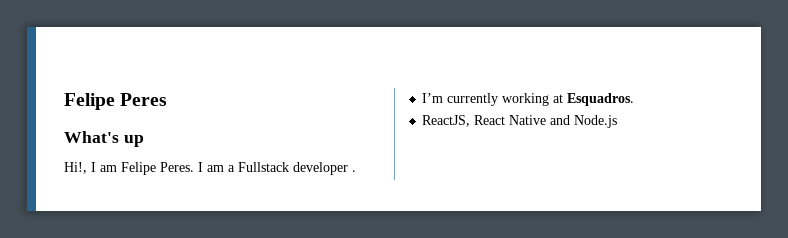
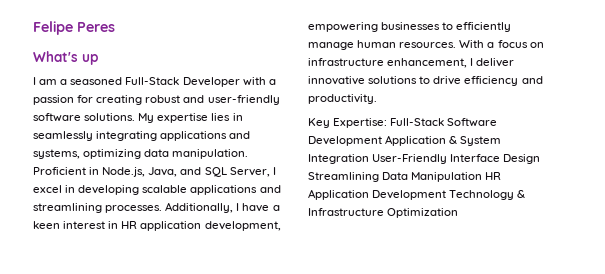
[64,162,356,175] [422,93,635,106] [422,115,618,128] Hi!, I am Felipe Peres. I am a Fullstack developer . // I’m currently working at Esquadros. // ReactJS, React Native and Node.js -> [33,77,276,87] [33,95,280,105] [33,113,243,123] [33,131,251,141] [33,149,249,159] [33,167,276,177] [33,185,281,195] [33,202,280,213] [33,221,281,231] [308,22,512,32] [308,40,544,50] [308,58,515,68] [308,76,543,86] [308,94,377,104] [308,118,498,128] [308,135,502,146] [308,154,541,164] [308,172,502,182] [308,189,526,200] [308,208,459,218] I am a seasoned Full-Stack Developer with a passion for creating robust and user-friendly software solutions. My expertise lies in seamlessly integrating applications and systems, optimizing data manipulation. Proficient in Node.js, Java, and SQL Server, I excel in developing scalable applications and streamlining processes. Additionally, I have a keen interest in HR application development, empowering businesses to efficiently manage human resources. With a focus on infrastructure enhancement, I deliver innovative solutions to drive efficiency and productivity. // Key Expertise: Full-Stack Software Development Application & System Integration User-Friendly Interface Design Streamlining Data Manipulation HR Application Development Technology & Infrastructure Optimization

